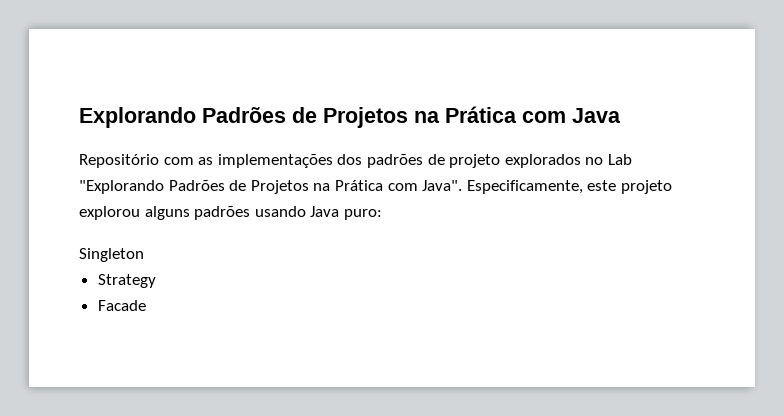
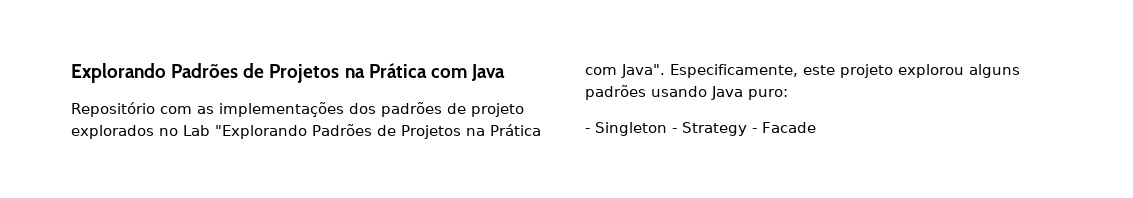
(382, 214) none -> [585,128,590,133] -
(144, 255) // -> [672,128,677,133] -
(156, 281) // -> [752,128,757,133] -

